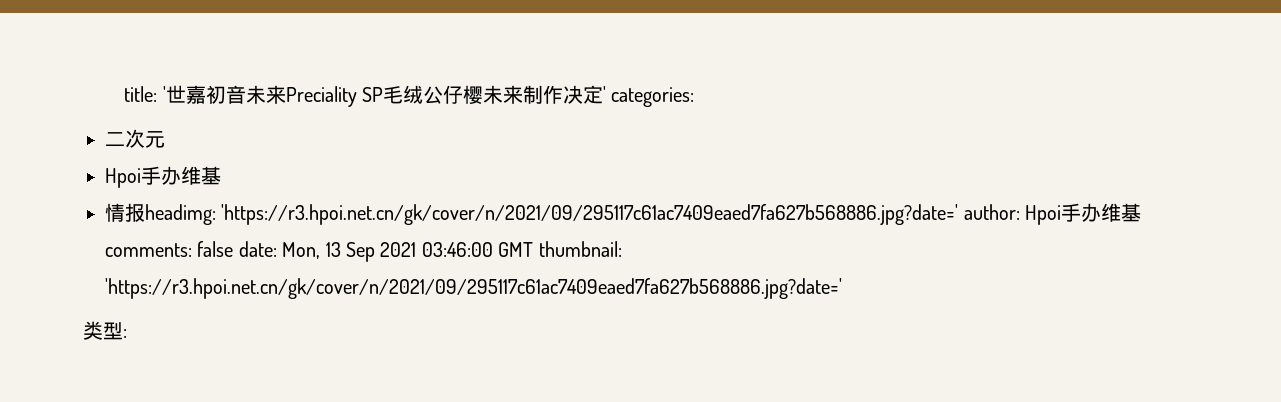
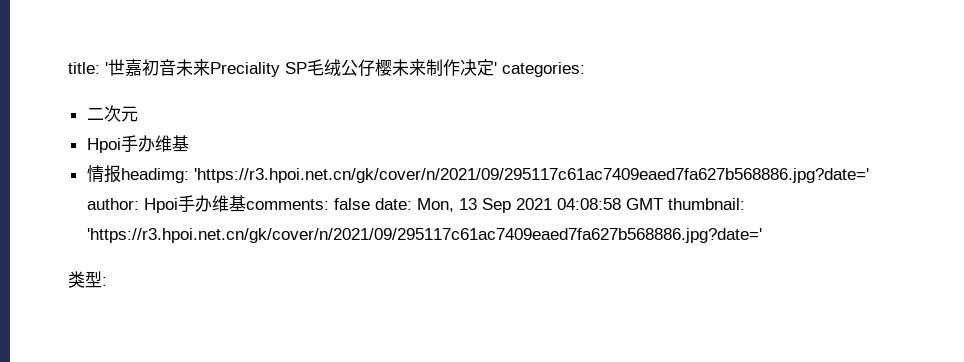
[421,242,493,257] 03:46:00 -> [556,198,621,210] 04:08:58

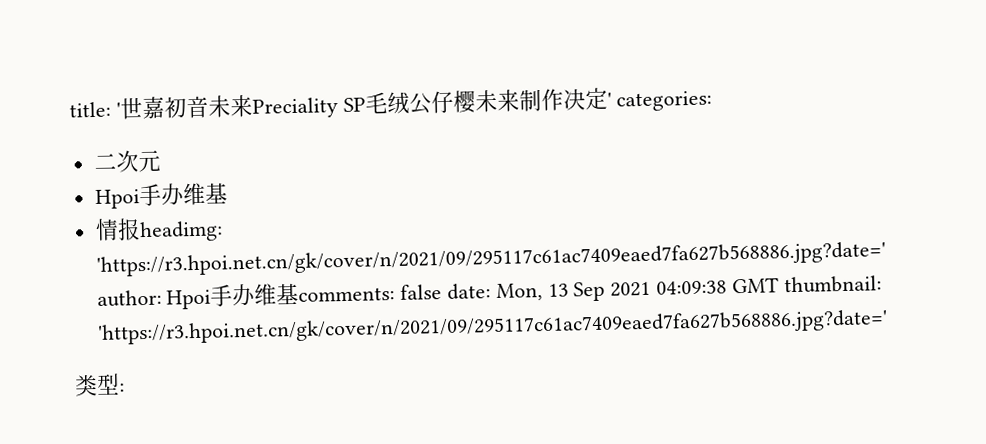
[556,198,621,210] 04:08:58 -> [656,280,728,295] 04:09:38

